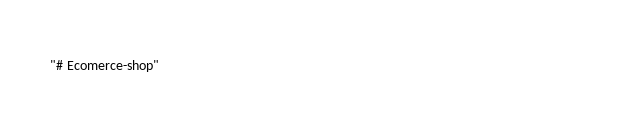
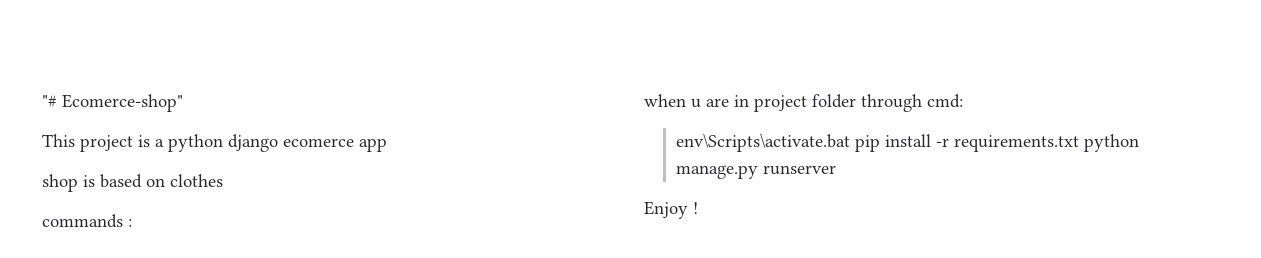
(159, 66) none -> [42,134,387,152] [42,174,223,192] [42,214,132,228] [644,94,963,112] [676,133,1140,152] [676,165,837,179] [644,201,698,219] // This project is a python django ecomerce app // shop is based on clothes // commands : // when u are in project folder through cmd: // env\Scripts\activate.bat pip install -r requirements.txt python manage.py runserver // Enjoy !

